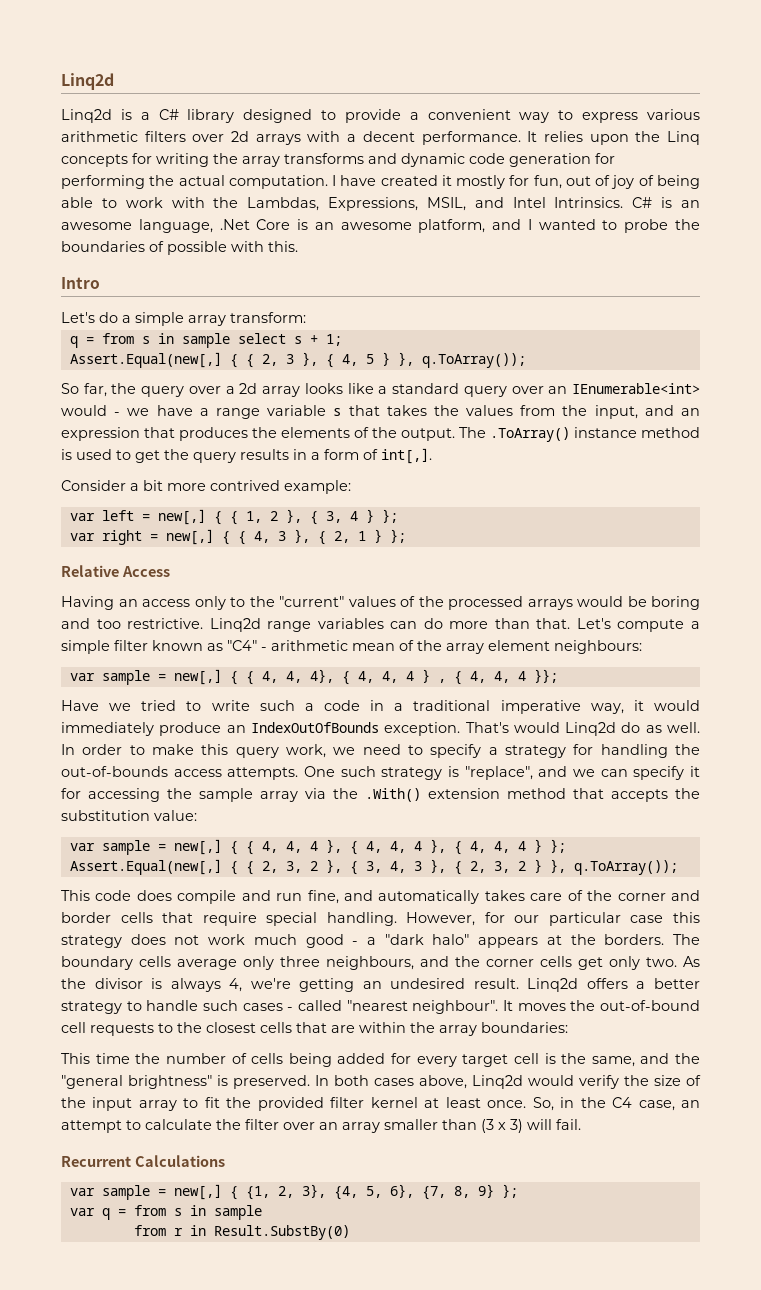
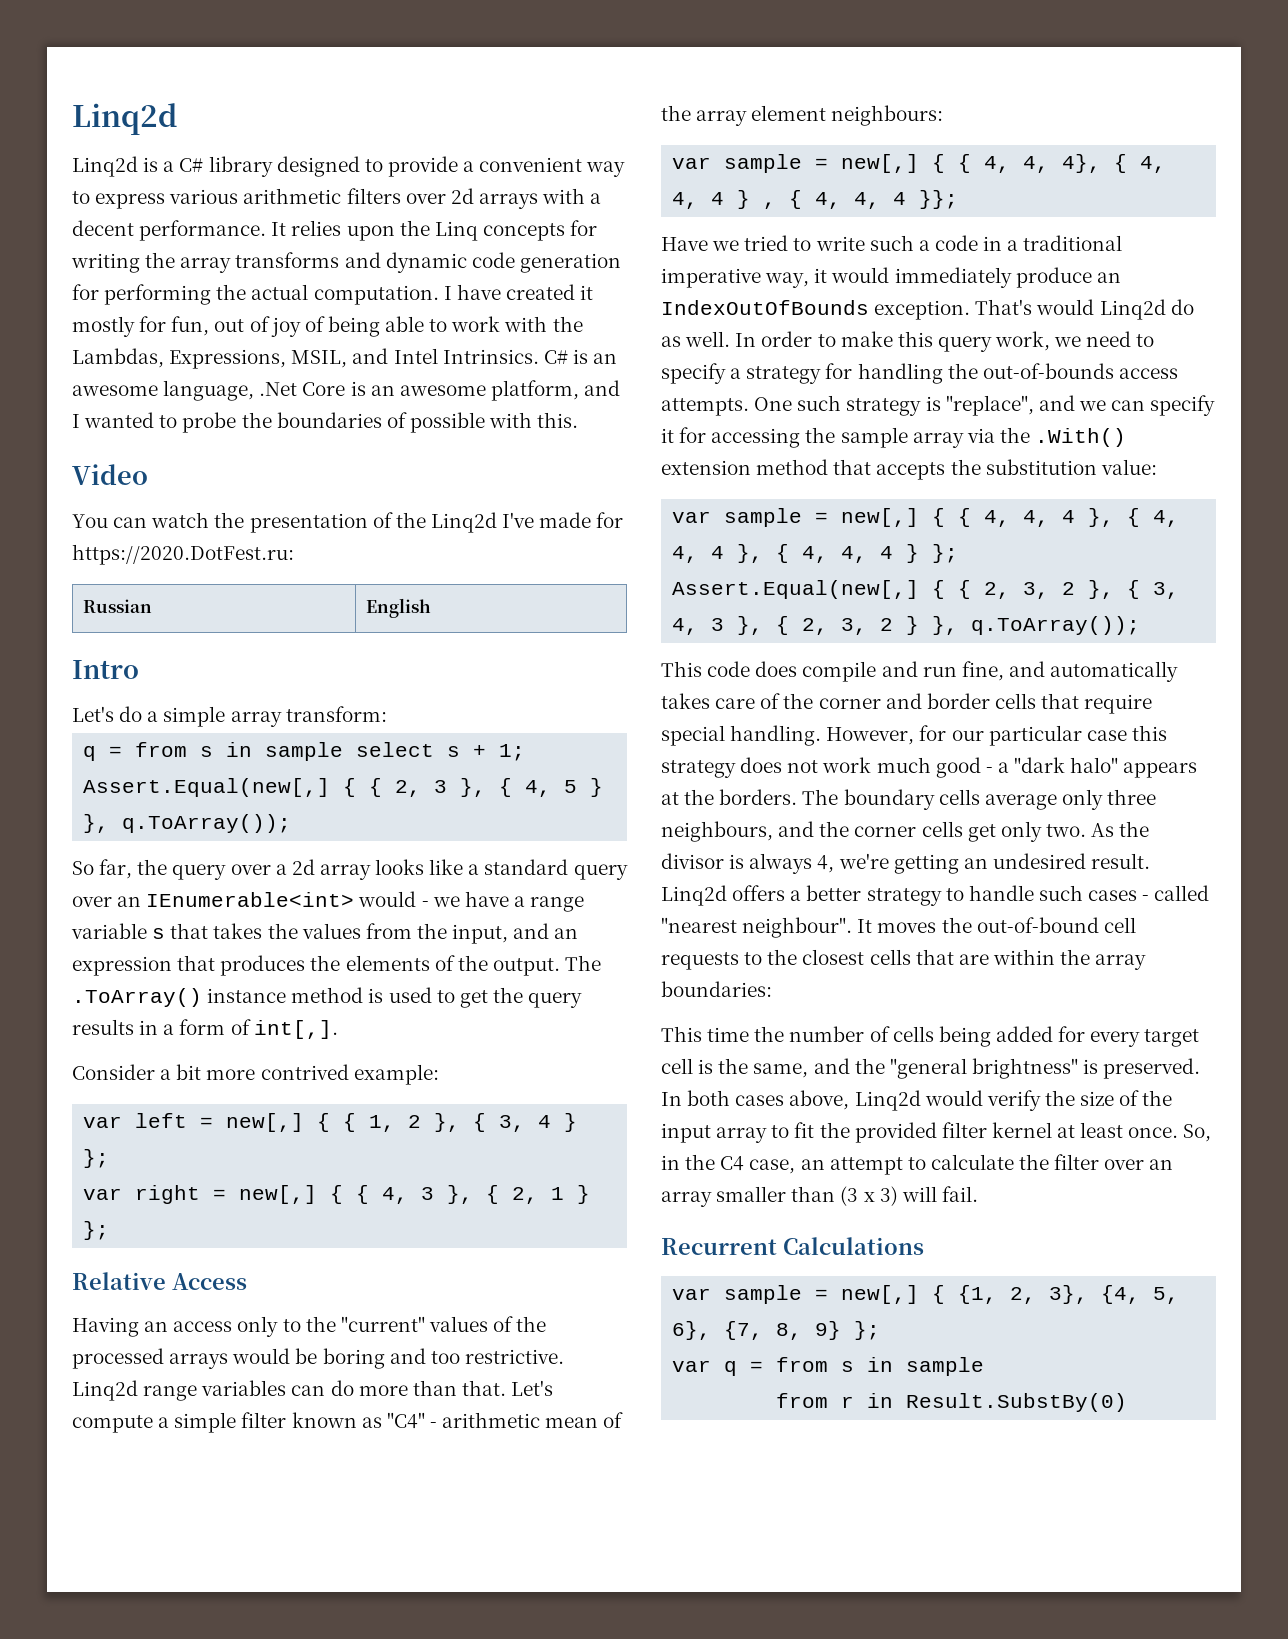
(298, 246) none -> [72,464,148,485] [72,512,624,533] [72,544,294,565] [82,599,152,613] [365,598,431,618] // Video // You can watch the presentation of the Linq2d I've made for https://2020.DotFest.ru: // Russian | English

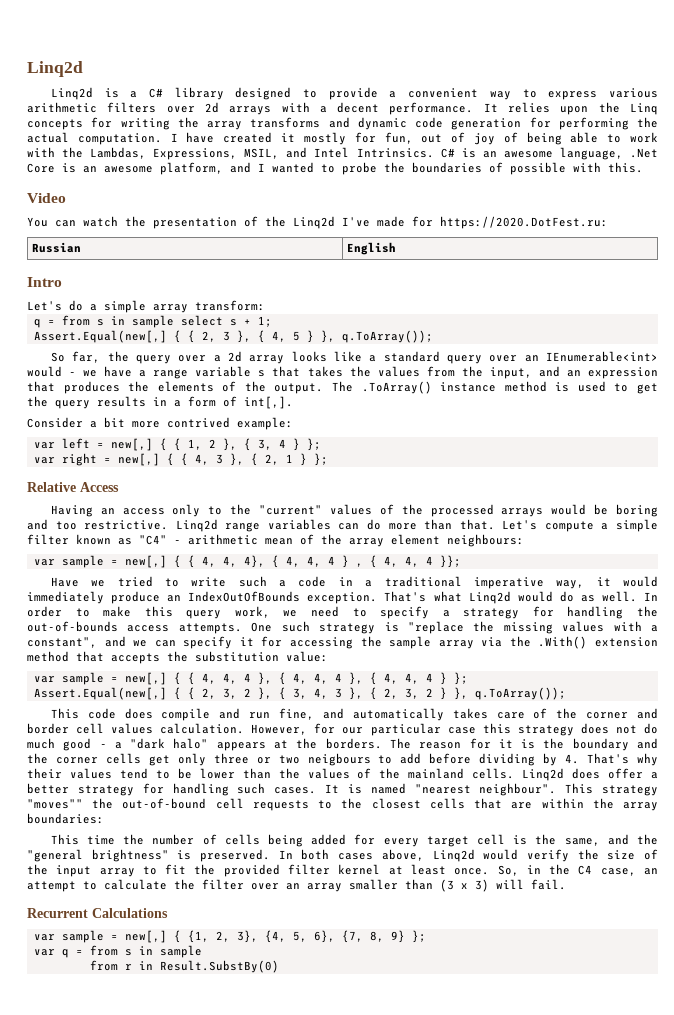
[1036,299,1166,320] would Linq2d -> [433,591,553,604] what Linq2d would
[945,395,1034,416] "replace", -> [407,621,658,634] [27,637,97,648] "replace the missing values with a constant",
[994,693,1153,714] [661,725,822,746] cells that require special handling. -> [76,723,245,734] cell values calculation.
[822,757,872,773] work -> [644,723,659,734] do
[843,789,1157,810] [661,821,773,842] boundary cells average only three neighbours, -> [419,738,629,751] reason for it is the boundary
[1045,821,1150,837] [661,853,1151,874] [661,885,1210,906] [661,917,937,938] two. As the divisor is always 4, we're getting an undesired result. Linq2d offers a better strategy to handle such cases - called "nearest neighbour". It moves -> [213,753,658,766] [27,768,658,781] [27,783,658,796] [27,799,83,809] three or two neigbours to add before dividing by 4. That's why their values tend to be lower than the values of the mainland cells. Linq2d does offer a better strategy for handling such cases. It is named "nearest neighbour". This strategy "moves""

